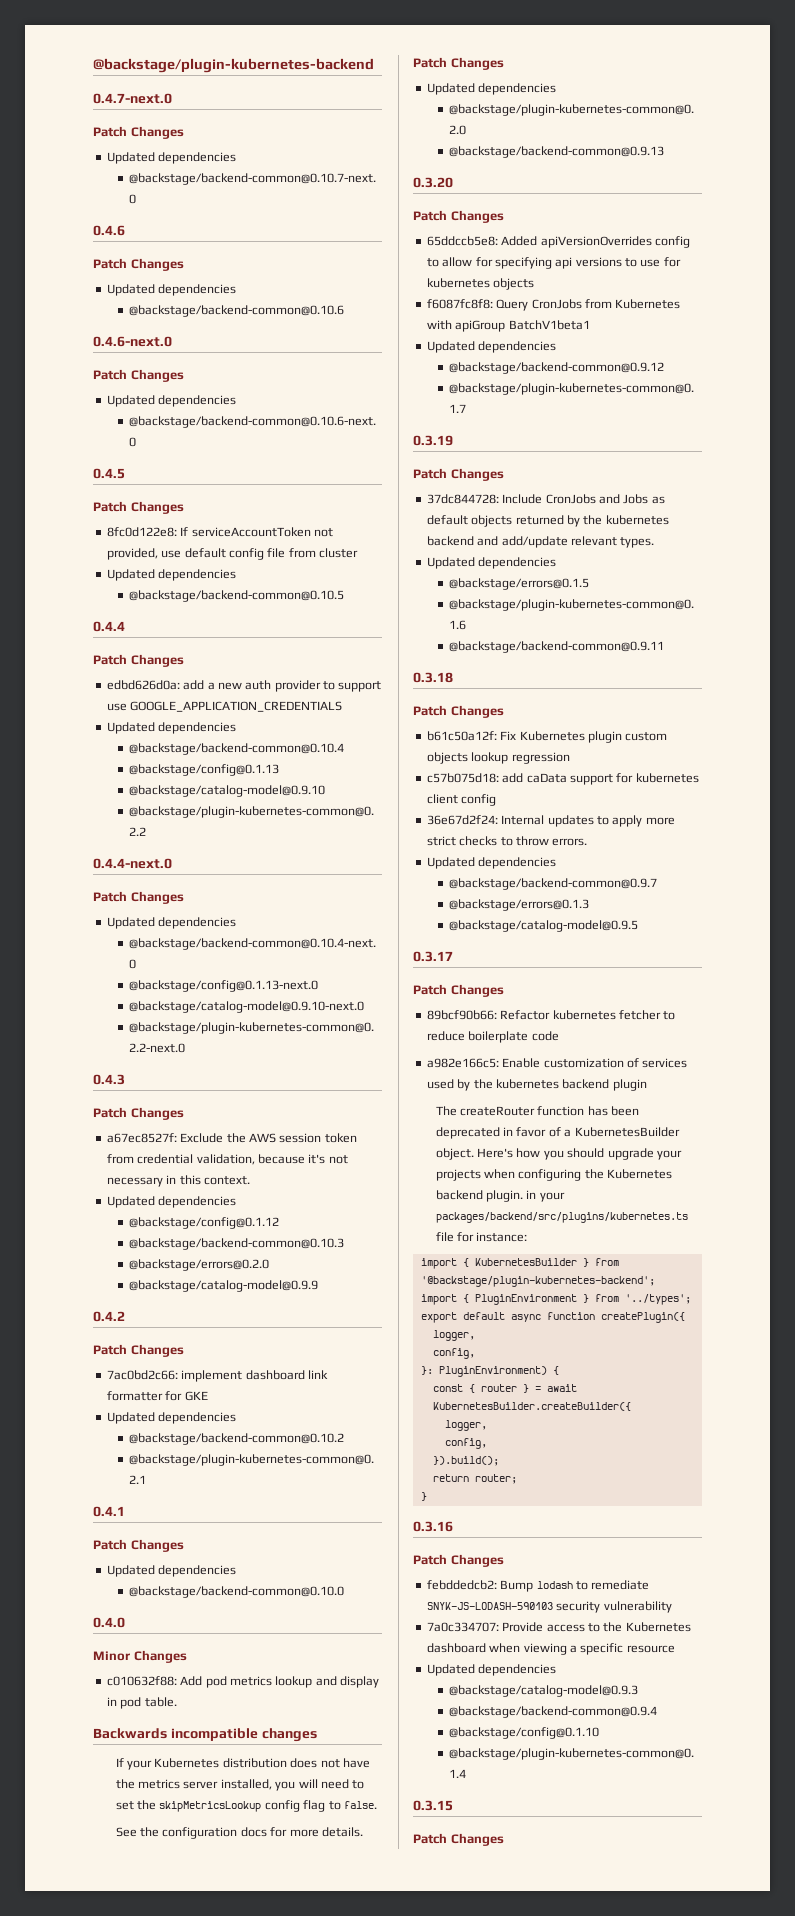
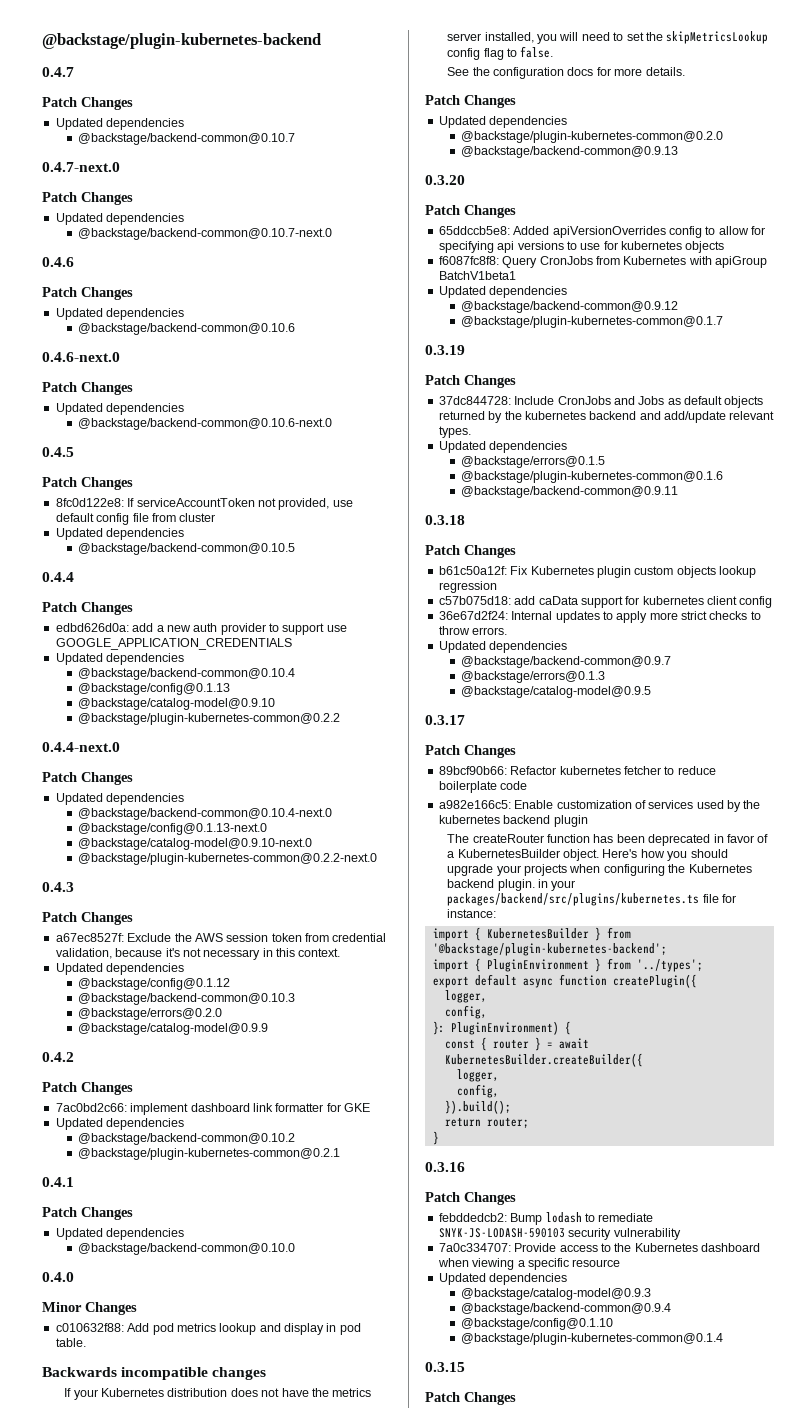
(374, 65) none -> [42,67,74,77] [42,97,133,110] [55,118,185,130] [78,133,296,145] // 0.4.7 // Patch Changes // Updated dependencies // @backstage/backend-common@0.10.7

